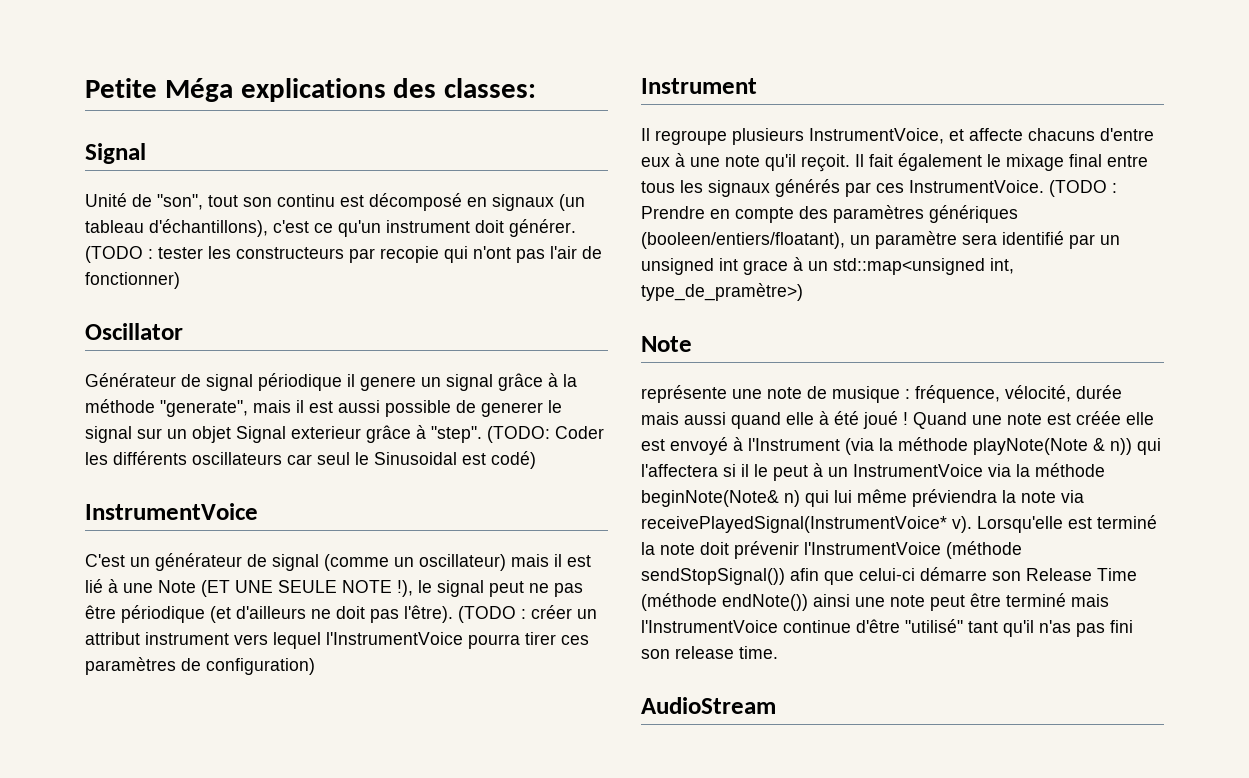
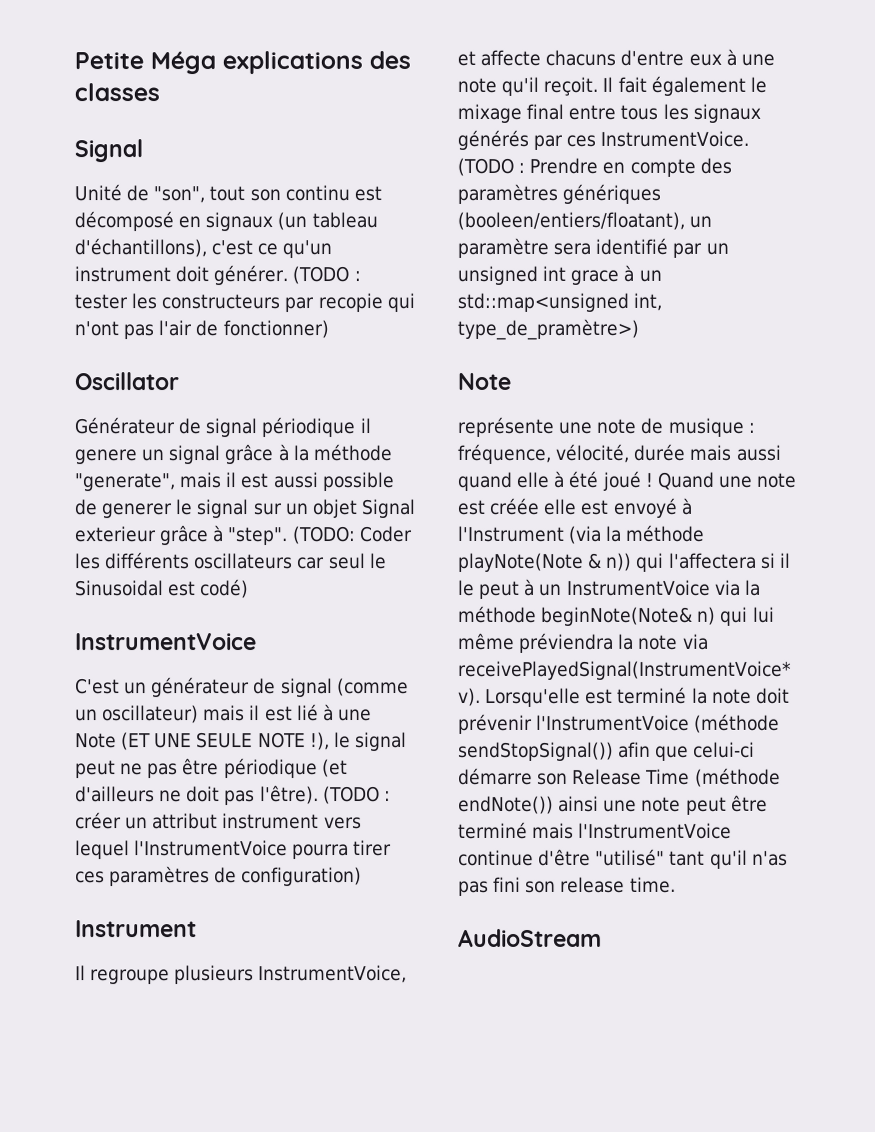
[444,78,537,98] classes: -> [74,83,160,102] classes

